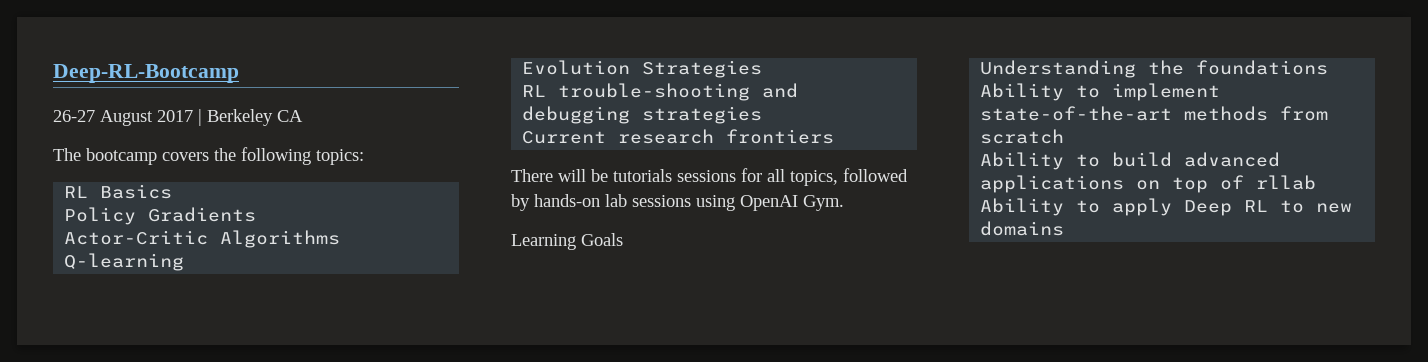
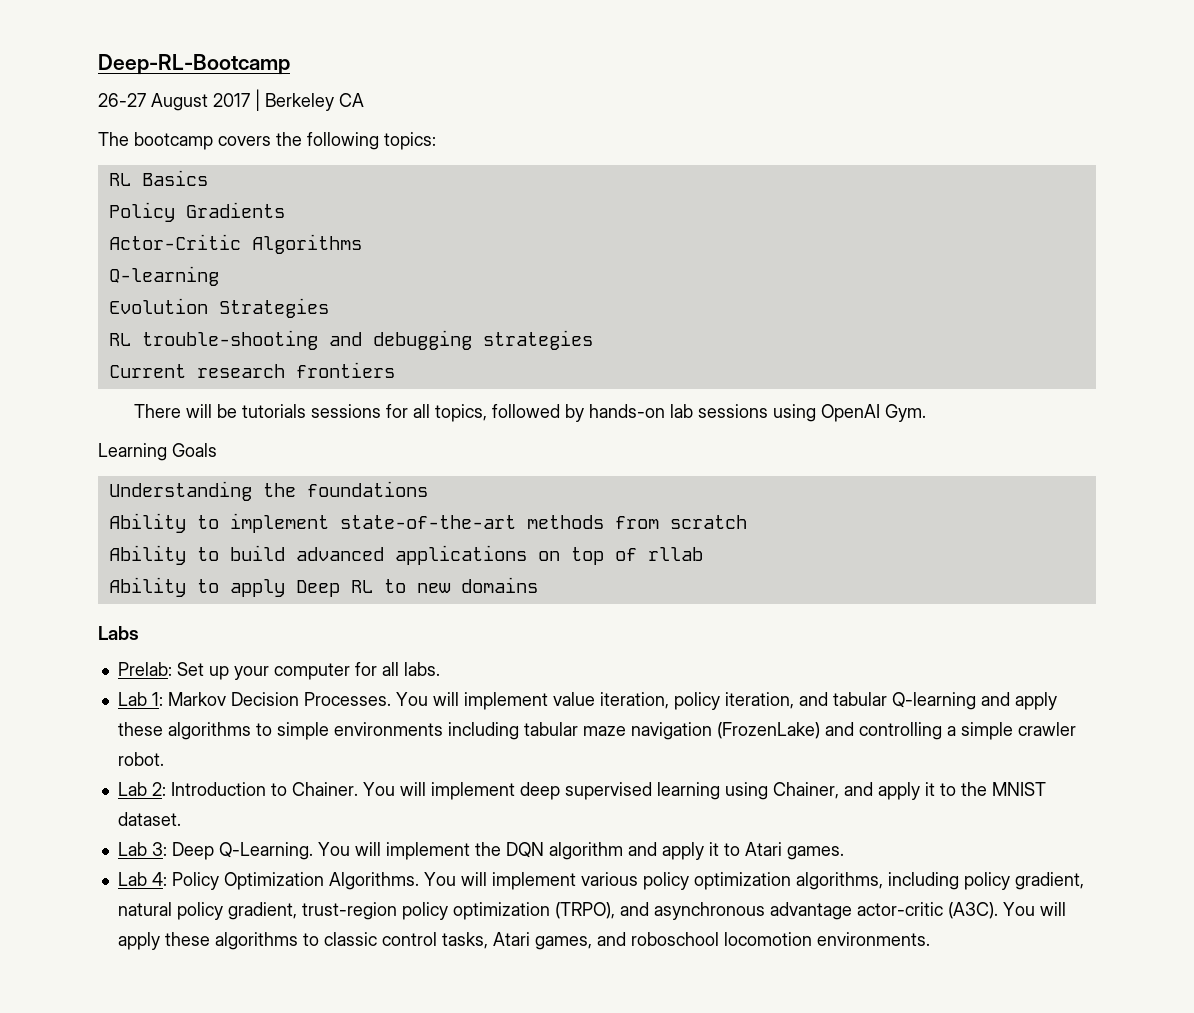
(1065, 228) none -> [98,626,139,640] [117,662,440,680] [117,692,1057,710] [117,722,1076,740] [117,752,164,766] [117,782,1046,800] [117,812,181,826] [117,842,844,860] [117,872,1084,890] [117,902,1066,920] [117,932,930,950] // Labs // Prelab: Set up your computer for all labs. // Lab 1: Markov Decision Processes. You will implement value iteration, policy iteration, and tabular Q-learning and apply these algorithms to simple environments including tabular maze navigation (FrozenLake) and controlling a simple crawler robot. // Lab 2: Introduction to Chainer. You will implement deep supervised learning using Chainer, and apply it to the MNIST dataset. // Lab 3: Deep Q-Learning. You will implement the DQN algorithm and apply it to Atari games. // Lab 4: Policy Optimization Algorithms. You will implement various policy optimization algorithms, including policy gradient, natural policy gradient, trust-region policy optimization (TRPO), and asynchronous advantage actor-critic (A3C). You will apply these algorithms to classic control tasks, Atari games, and roboschool locomotion environments.

